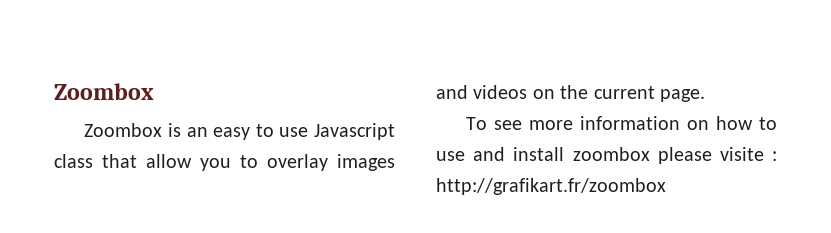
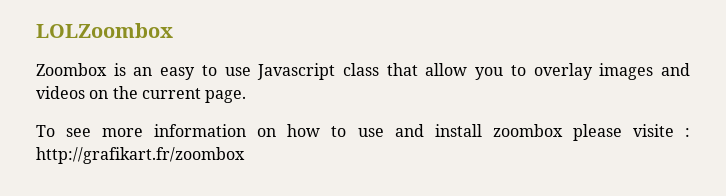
[54,83,154,100] Zoombox -> [36,23,173,38] LOLZoombox

